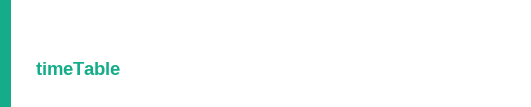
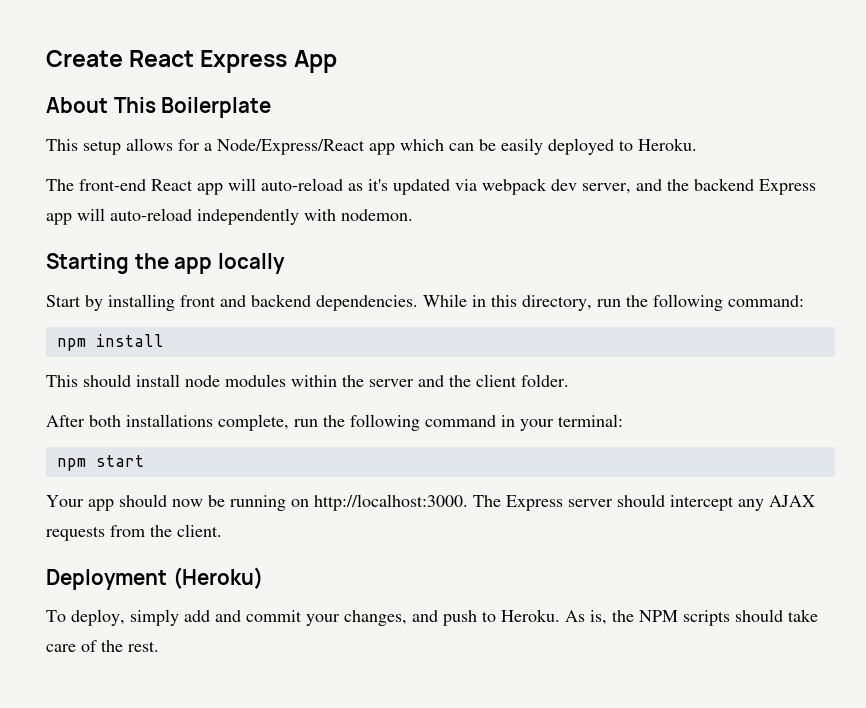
[36,62,120,75] timeTable -> [46,50,337,73] [46,97,272,118] [46,138,697,155] [46,178,816,195] [46,208,413,225] [46,253,285,274] [46,294,804,311] [56,334,164,351] [46,374,569,387] [46,414,623,431] [56,455,144,471] [46,494,815,511] [46,524,222,541] [46,567,263,590] [46,609,818,626] [46,640,159,652] Create React Express App // About This Boilerplate // This setup allows for a Node/Express/React app which can be easily deployed to Heroku. // The front-end React app will auto-reload as it's updated via webpack dev server, and the backend Express app will auto-reload independently with nodemon. // Starting the app locally // Start by installing front and backend dependencies. While in this directory, run the following command: // npm install // This should install node modules within the server and the client folder. // After both installations complete, run the following command in your terminal: // npm start // Your app should now be running on http://localhost:3000. The Express server should intercept any AJAX requests from the client. // Deployment (Heroku) // To deploy, simply add and commit your changes, and push to Heroku. As is, the NPM scripts should take care of the rest.

